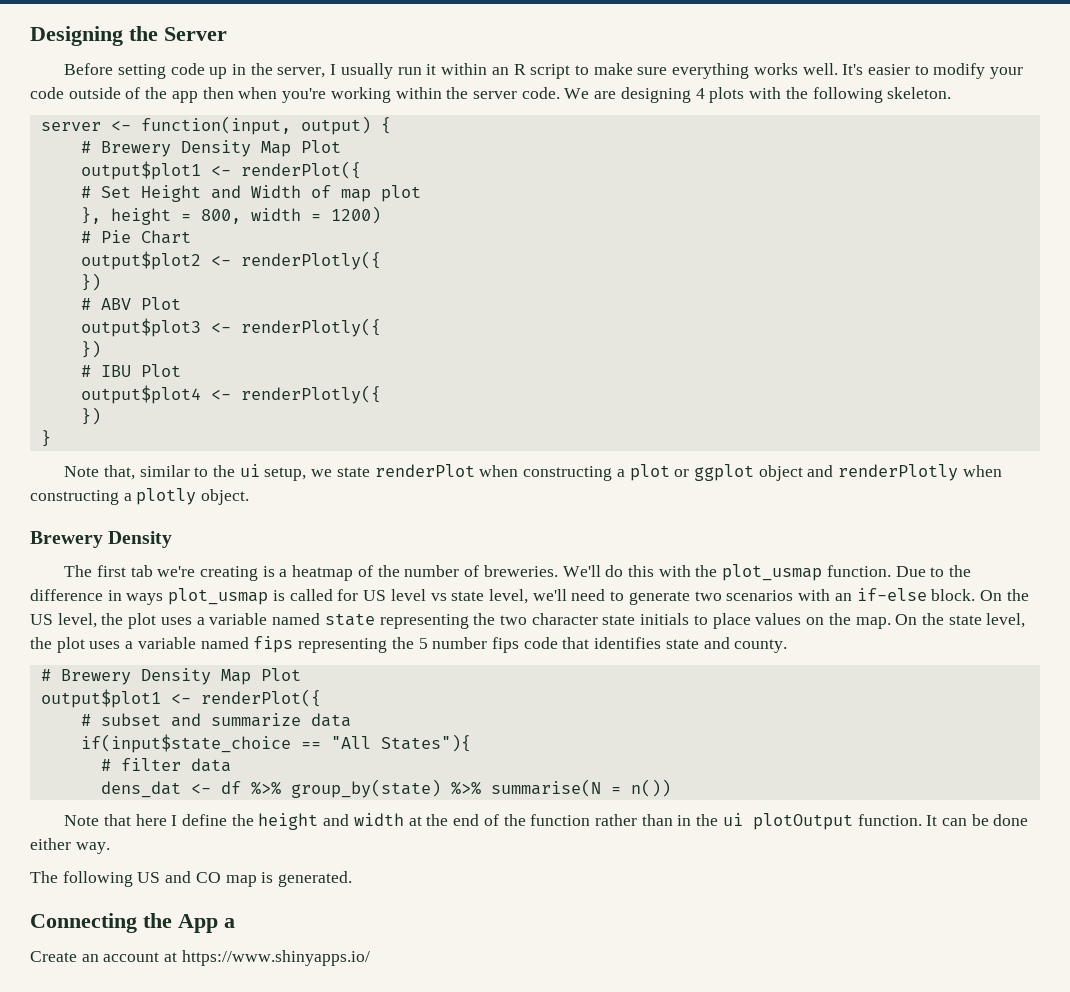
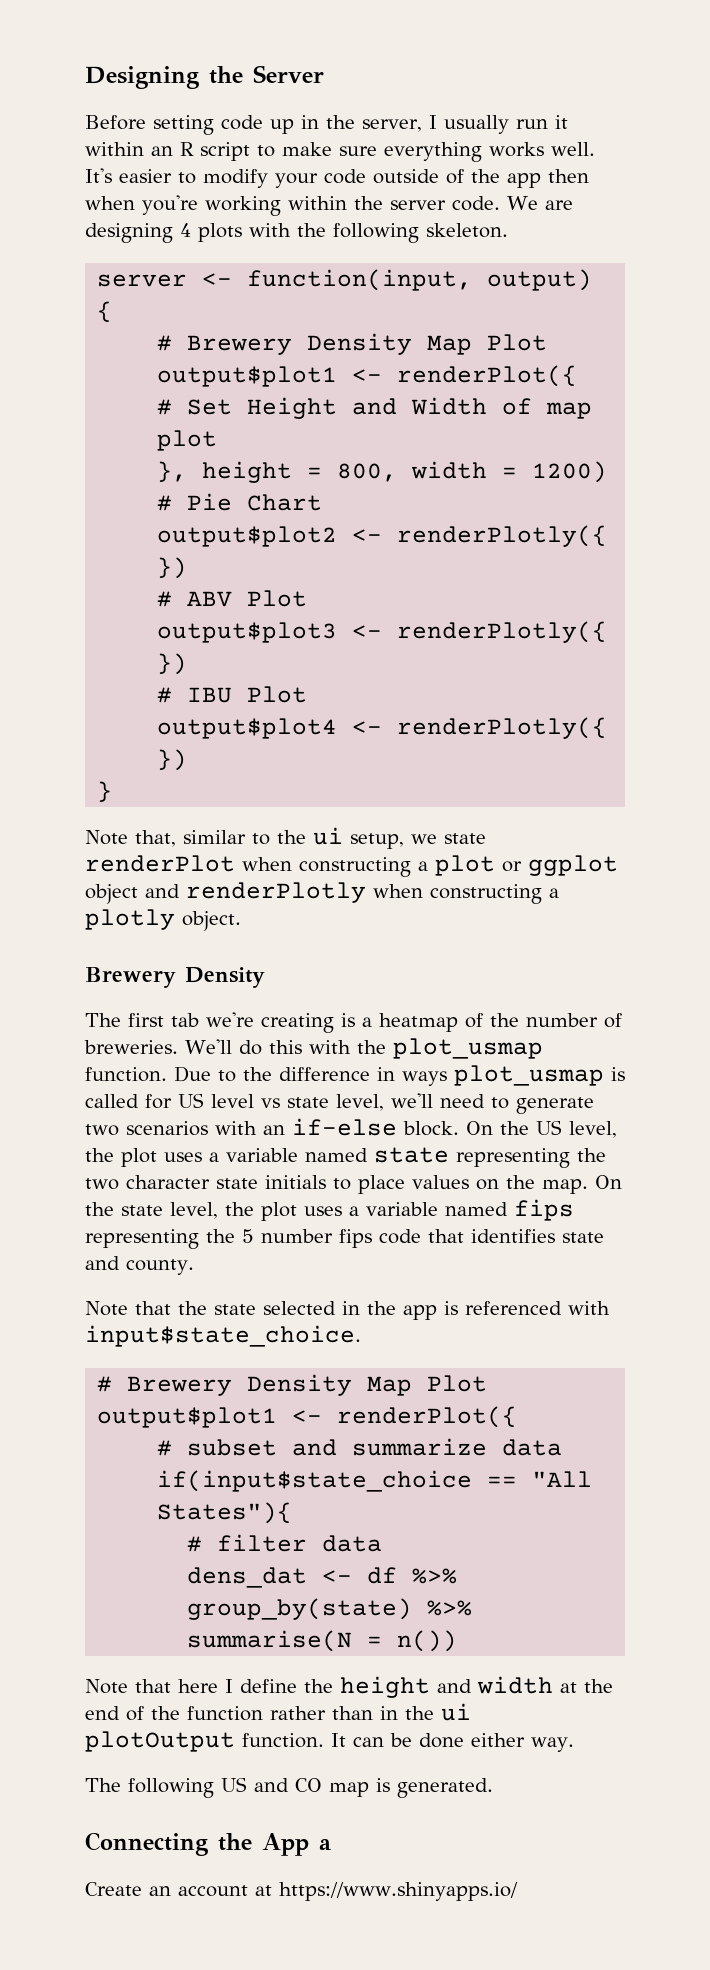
(788, 646) none -> [85,1301,610,1320] [85,1325,361,1347] // Note that the state selected in the app is referenced with input$state_choice.

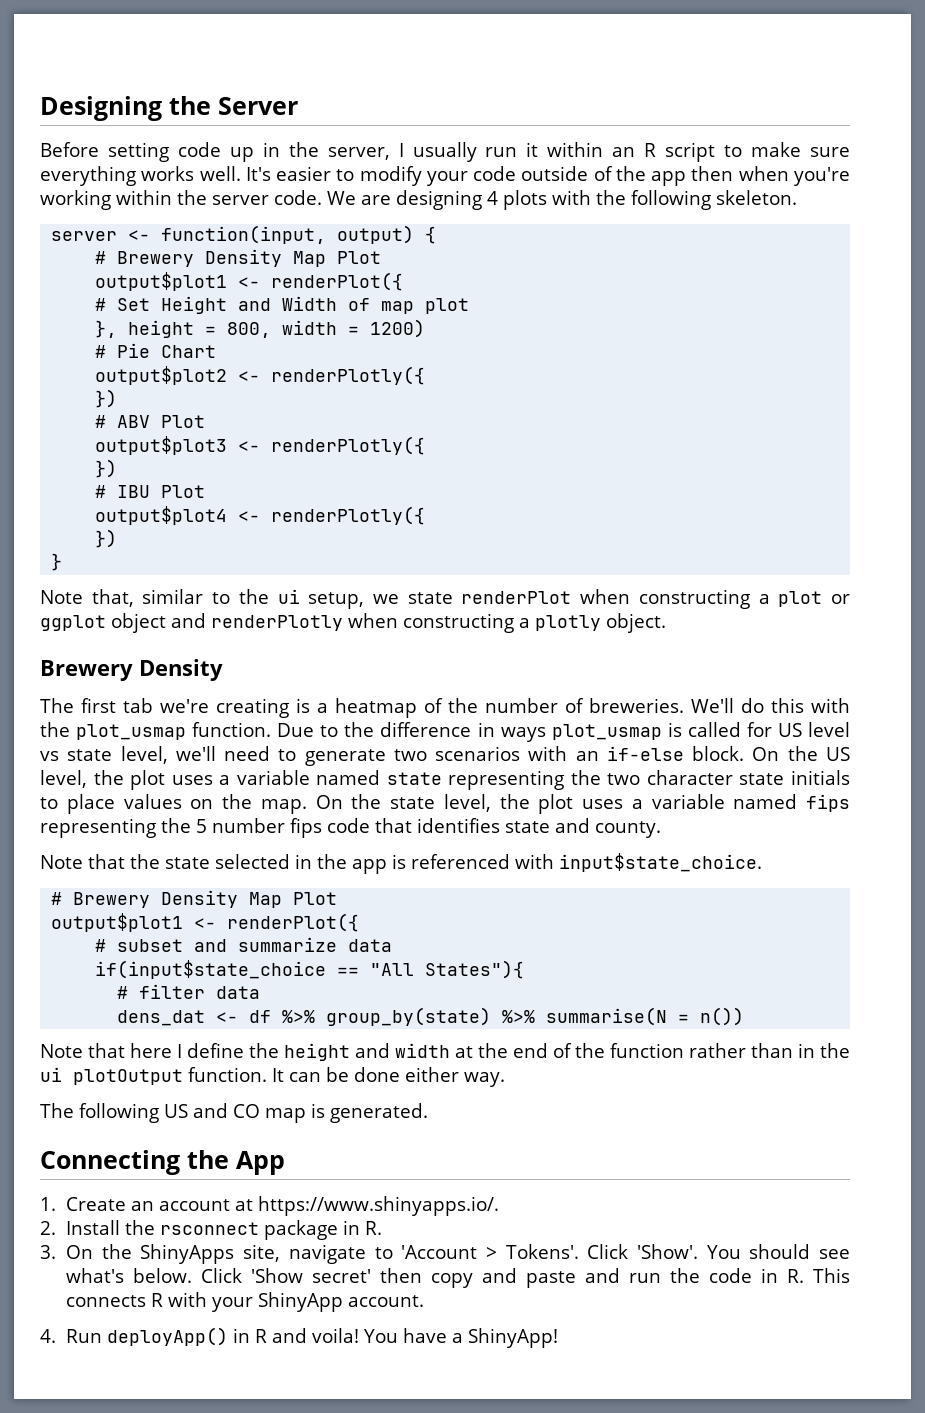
[319,1839,331,1850] a // -> [40,1197,56,1211] // 1.
[279,1882,518,1901] https://www.shinyapps.io/ -> [258,1196,500,1216] [40,1220,383,1240] [40,1244,851,1264] [66,1268,850,1288] [66,1292,425,1312] [40,1327,559,1348] https://www.shinyapps.io/. // 2. Install the rsconnect package in R. // 3. On the ShinyApps site, navigate to 'Account > Tokens'. Click 'Show'. You should see what's below. Click 'Show secret' then copy and paste and run the code in R. This connects R with your ShinyApp account. // 4. Run deployApp() in R and voila! You have a ShinyApp!

